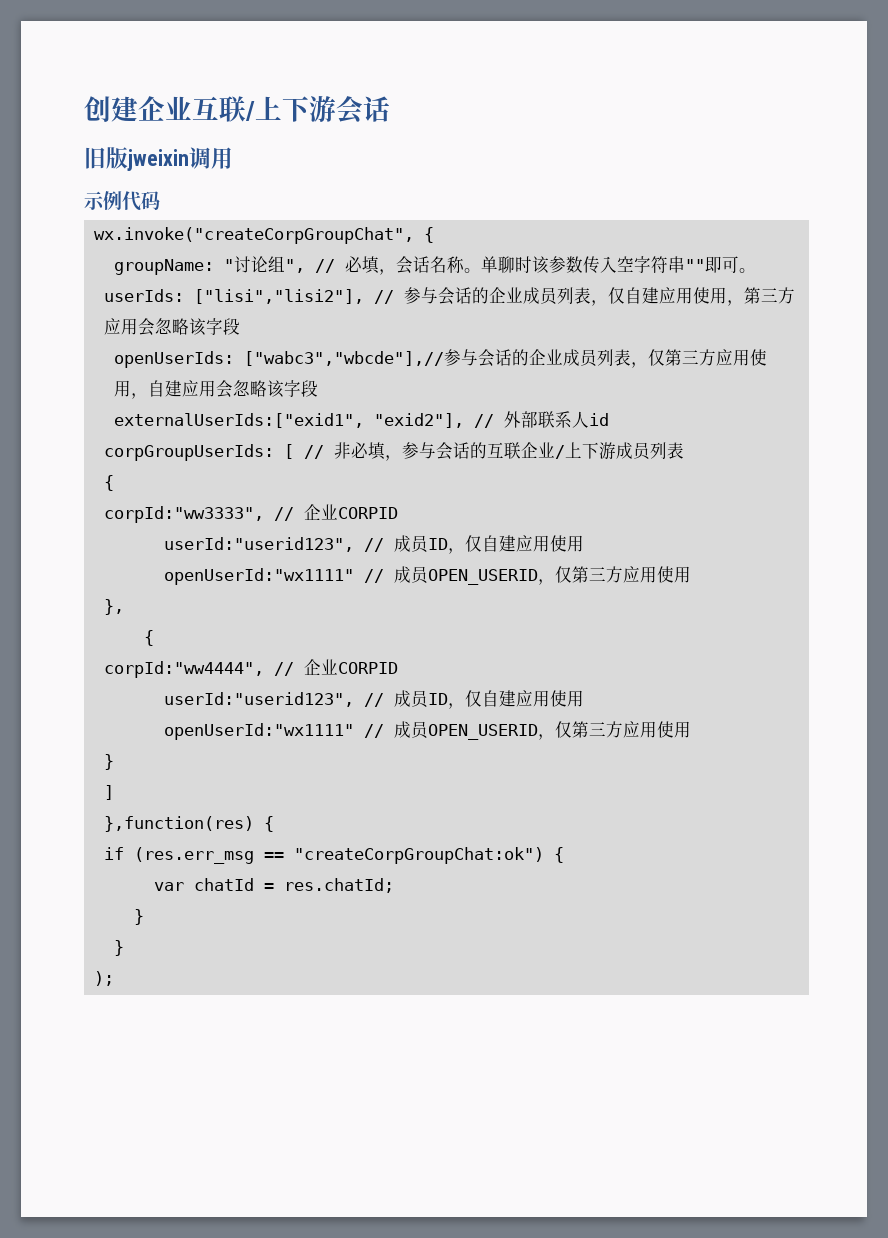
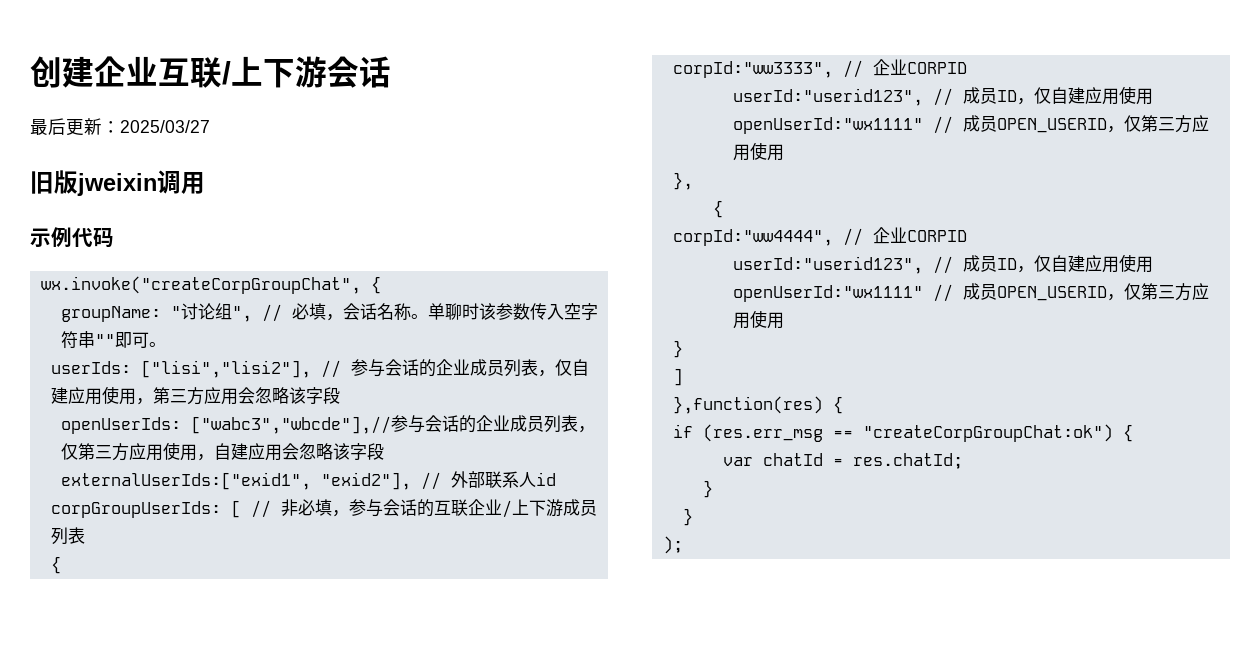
(390, 109) none -> [30,118,210,136] // 最后更新：2025/03/27

